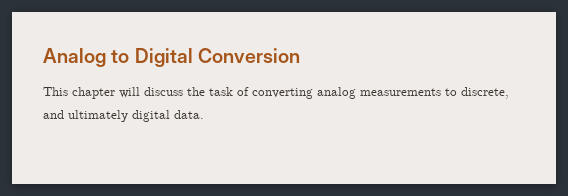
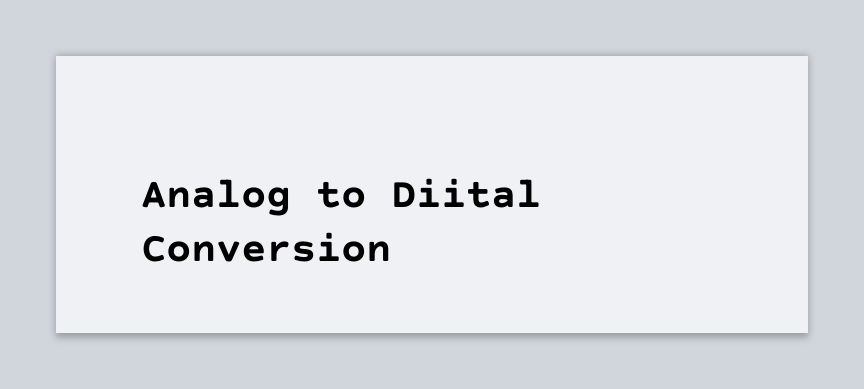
[134,48,193,67] Digital -> [391,178,541,208] Diital
[43,87,509,99] [43,110,204,122] // This chapter will discuss the task of converting analog measurements to discrete, and ultimately digital data. -> (391, 247) none

